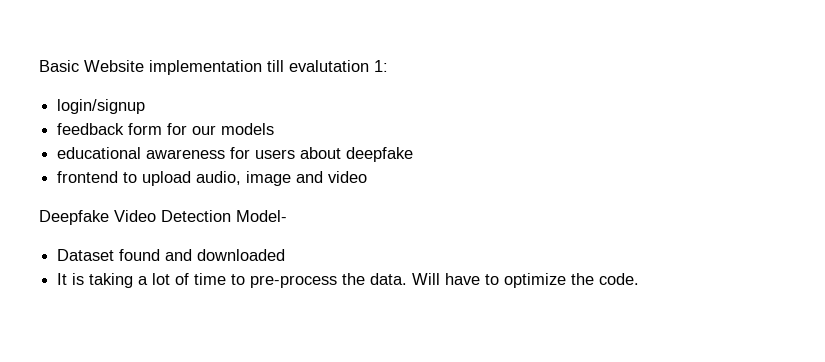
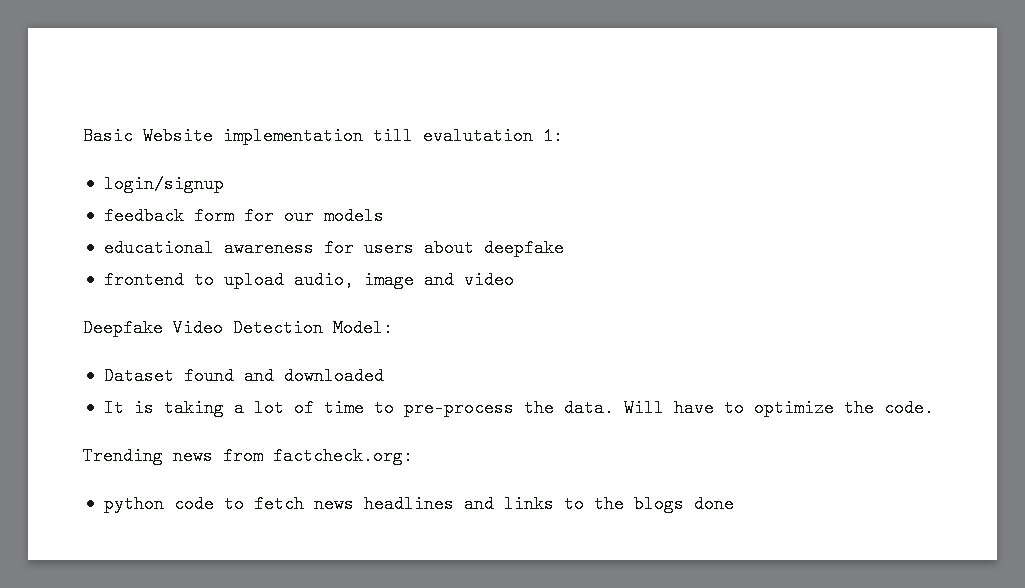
[236,210,287,222] Model- -> [333,319,393,337] Model:
(640, 279) none -> [83,447,413,465] [103,495,734,513] // Trending news from factcheck.org: // python code to fetch news headlines and links to the blogs done

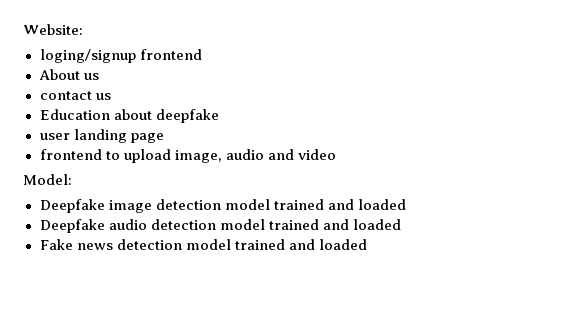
[83,127,563,145] [103,175,224,193] [103,207,384,225] [103,239,414,257] Basic Website implementation till evalutation 1: // login/signup // feedback form for our models // educational awareness for users -> [23,24,83,35] [39,49,202,63] [38,69,99,80] [39,91,111,100] [39,109,110,120] Website: // loging/signup frontend // About us // contact us // Education
(564, 248) none -> [39,129,164,143] // user landing page
[293,271,414,289] audio, image -> [174,149,264,163] image, audio
[83,319,393,337] [103,367,384,385] [103,399,934,417] [83,447,413,465] [103,495,734,513] Deepfake Video Detection Model: // Dataset found and downloaded // It is taking a lot of time to pre-process the data. Will have to optimize the code. // Trending news from factcheck.org: // python code to fetch news headlines and links to the blogs done -> [23,174,72,185] [39,199,406,213] [39,219,401,233] [39,239,367,250] Model: // Deepfake image detection model trained and loaded // Deepfake audio detection model trained and loaded // Fake news detection model trained and loaded

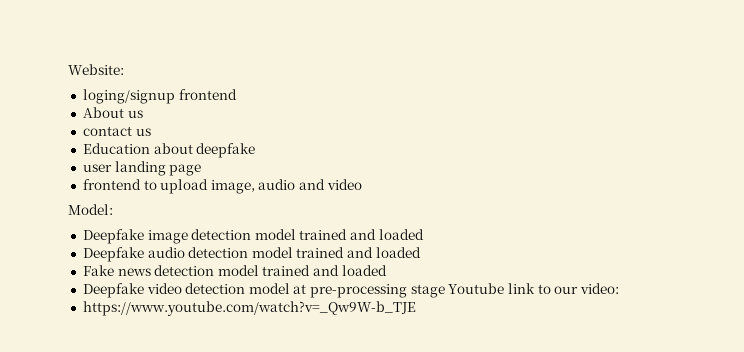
(367, 244) none -> [82,283,619,298] [82,301,416,316] // Deepfake video detection model at pre-processing stage Youtube link to our video: // https://www.youtube.com/watch?v=_Qw9W-b_TJE

